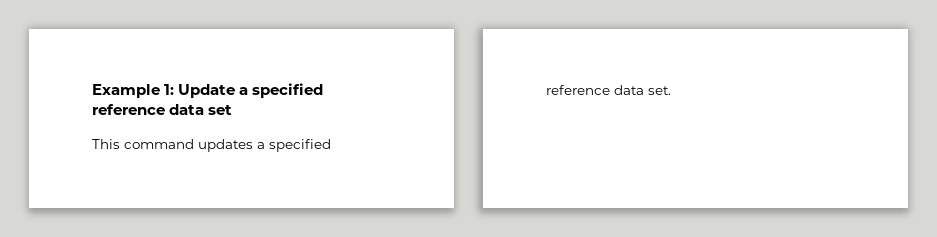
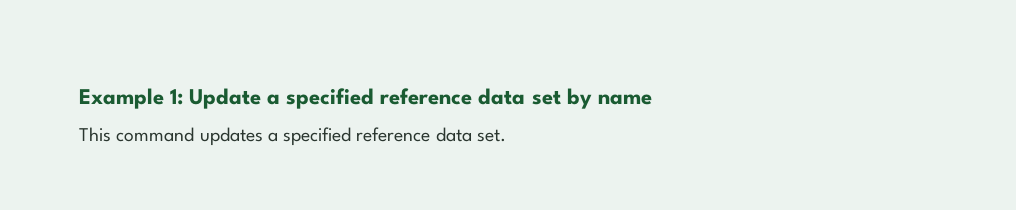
(233, 110) none -> [566,88,652,109] by name

